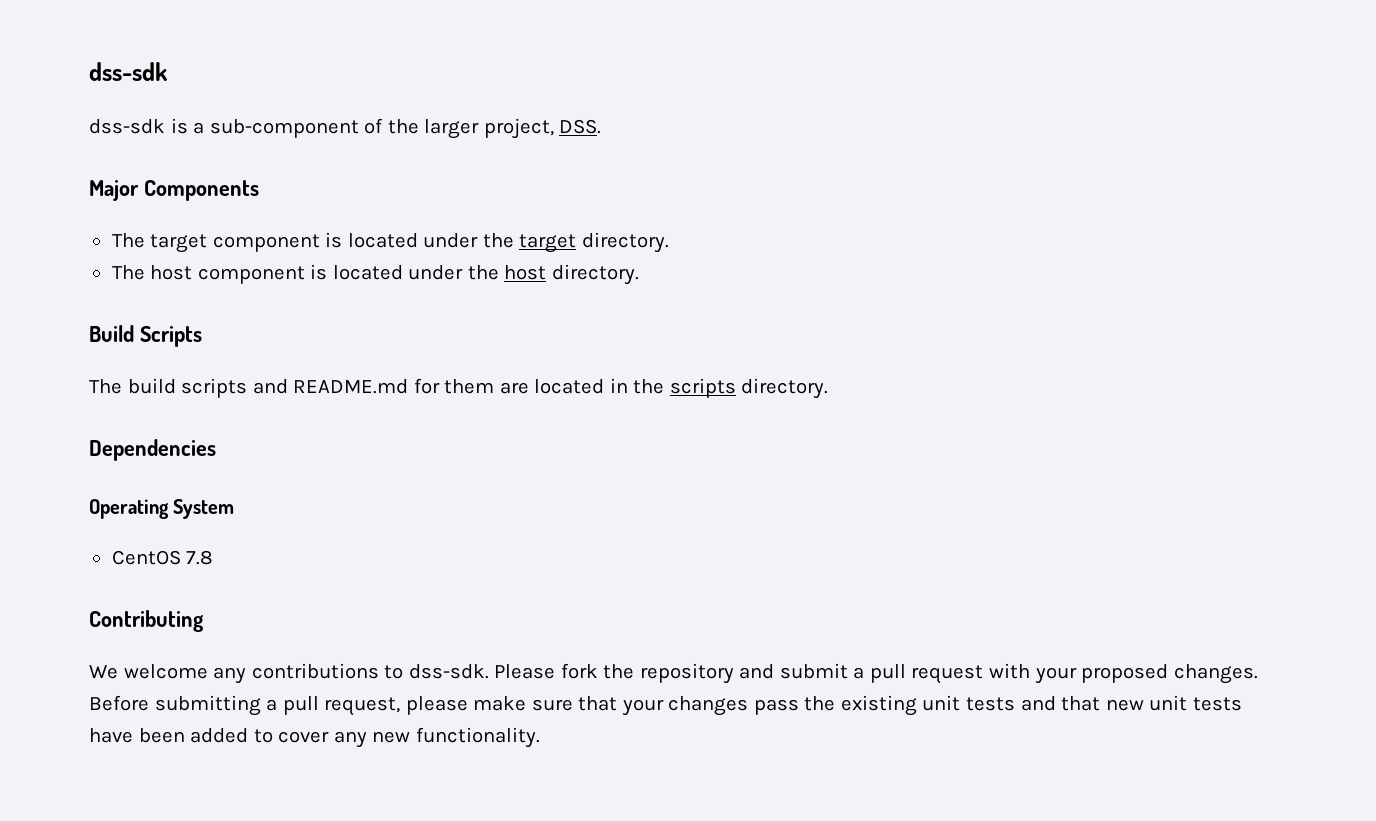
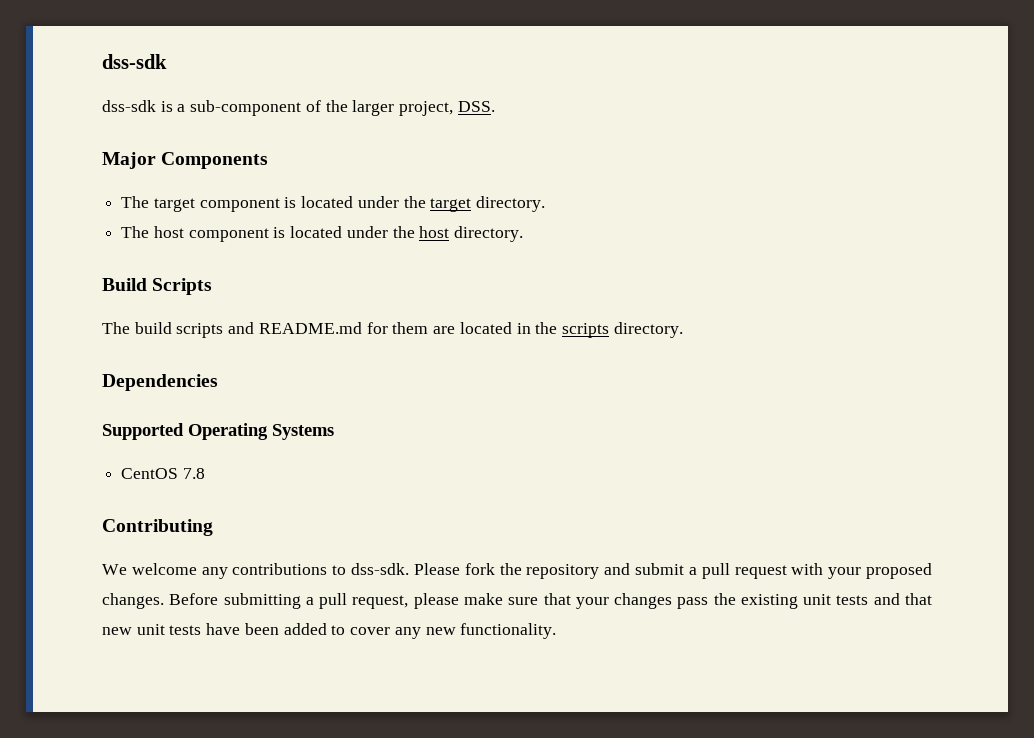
[89,499,235,519] Operating System -> [102,423,334,440] Supported Operating Systems

